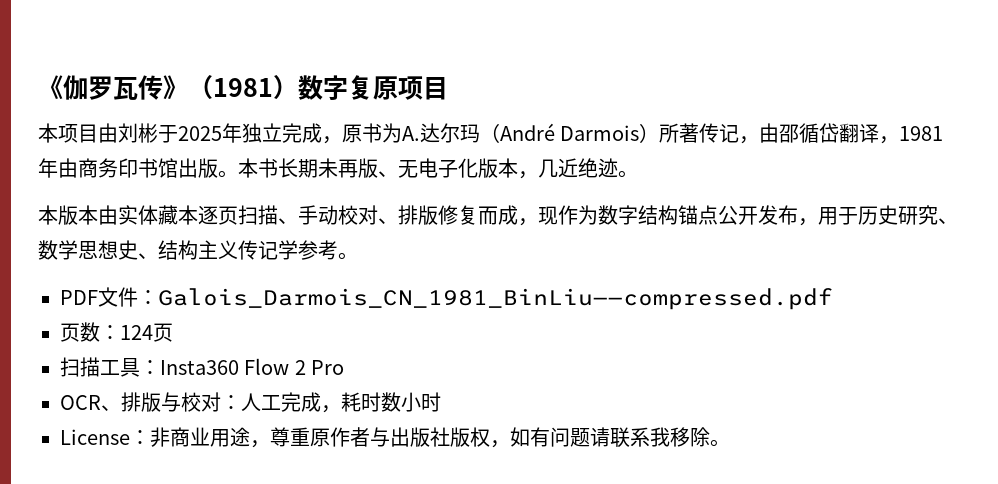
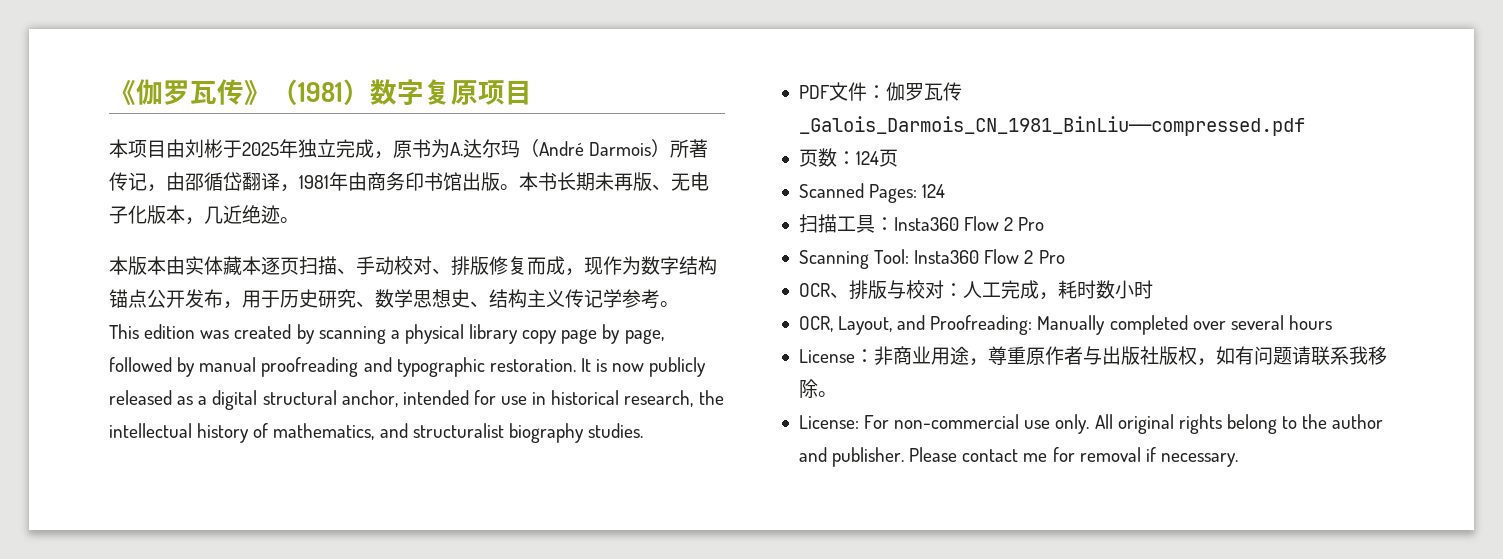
(358, 256) none -> [109,324,664,344] [109,357,707,377] [109,390,724,410] [109,423,643,443] // This edition was created by scanning a physical library copy page by page, followed by manual proofreading and typographic restoration. It is now publicly released as a digital structural anchor, intended for use in historical research, the intellectual history of mathematics, and structuralist biography studies.
[158,288,833,310] Galois_Darmois_CN_1981_BinLiu——compressed.pdf -> [885,82,962,101] [798,116,1305,136] 伽罗瓦传_Galois_Darmois_CN_1981_BinLiu——compressed.pdf
(173, 332) none -> [798,183,946,203] // Scanned Pages: 124
(345, 367) none -> [798,249,1065,269] // Scanning Tool: Insta360 Flow 2 Pro
(441, 402) none -> [798,315,1332,335] // OCR, Layout, and Proofreading: Manually completed over several hours
(730, 443) none -> [798,414,1384,434] [798,447,1238,467] // License: For non-commercial use only. All original rights belong to the author and publisher. Please contact me for removal if necessary.

